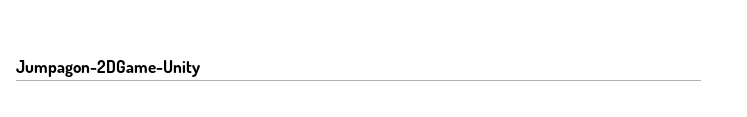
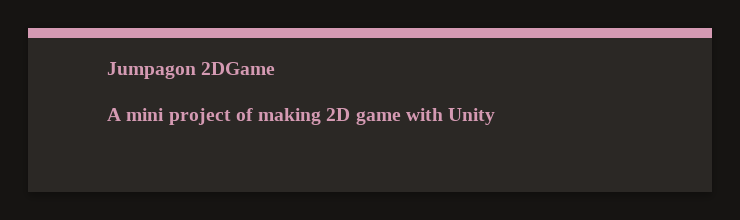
[16,60,200,77] Jumpagon-2DGame-Unity -> [107,62,276,79] [107,108,496,125] Jumpagon 2DGame // A mini project of making 2D game with Unity

